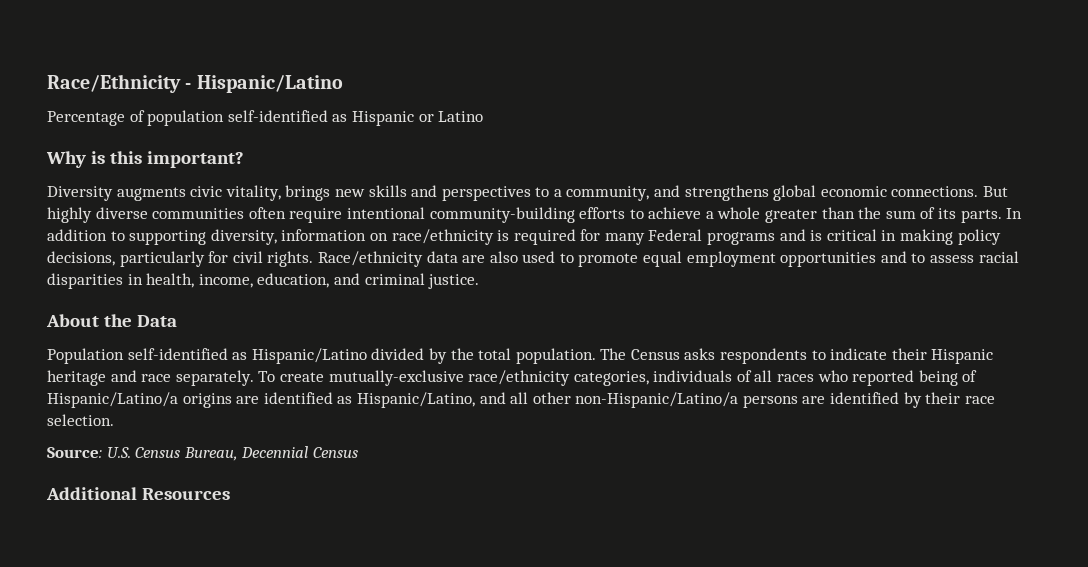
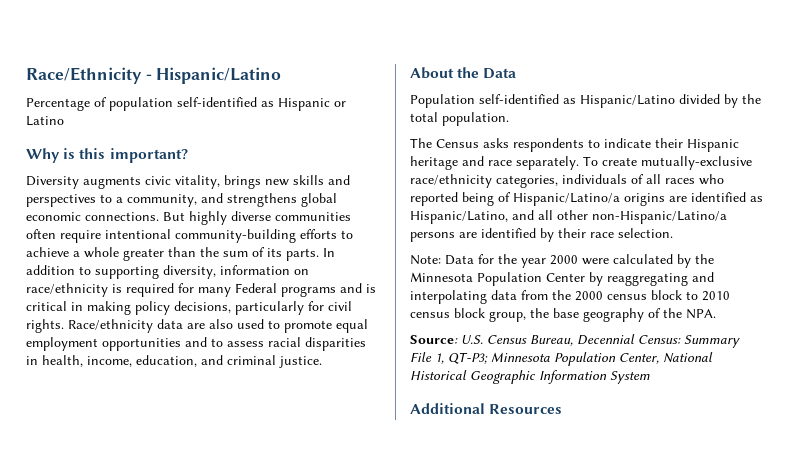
(596, 356) none -> (509, 119) //
(114, 420) none -> [410,254,714,268] [410,272,714,286] [410,290,730,304] [410,308,716,322] // Note: Data for the year 2000 were calculated by the Minnesota Population Center by reaggregating and interpolating data from the 2000 census block to 2010 census block group, the base geography of the NPA.
[312,447,358,458] Census -> [638,335,740,348] [410,352,713,366] [410,370,650,384] Census: Summary File 1, QT-P3; Minnesota Population Center, National Historical Geographic Information System

